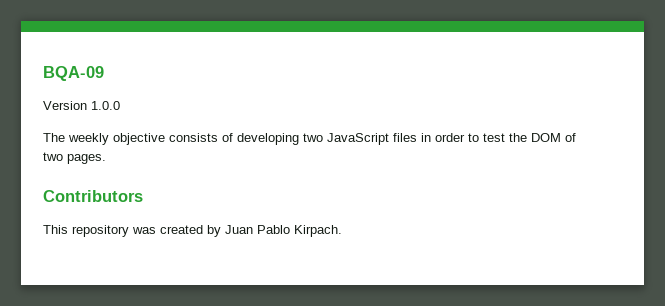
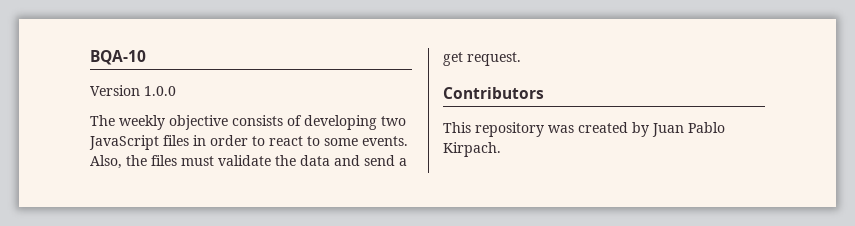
[43,66,104,81] BQA-09 -> [90,50,146,65] BQA-10
[483,133,576,142] [43,152,106,164] test the DOM of two pages. -> [269,136,408,146] [90,155,407,169] [443,52,521,66] react to some events. Also, the files must validate the data and send a get request.

